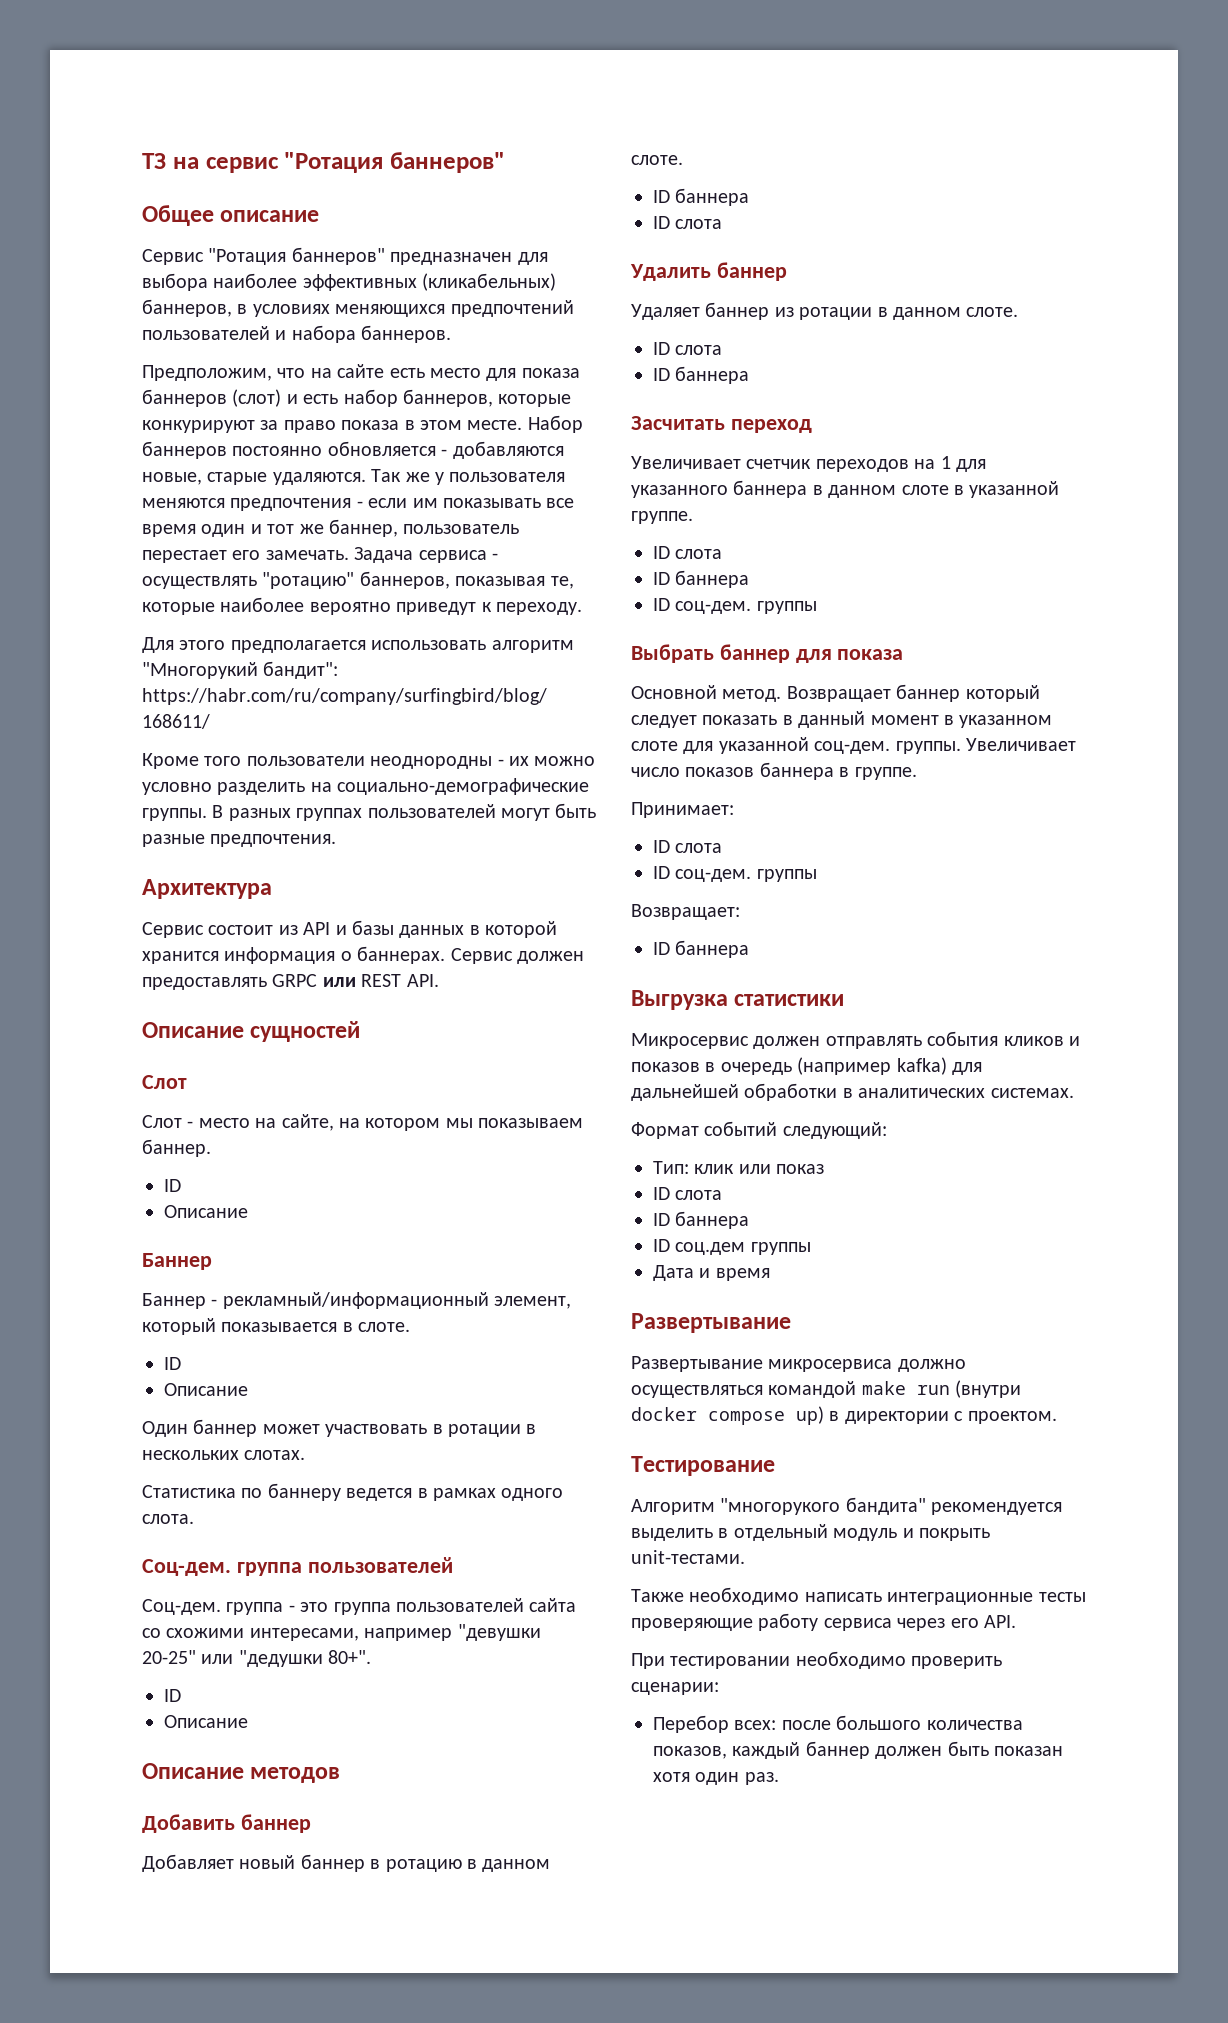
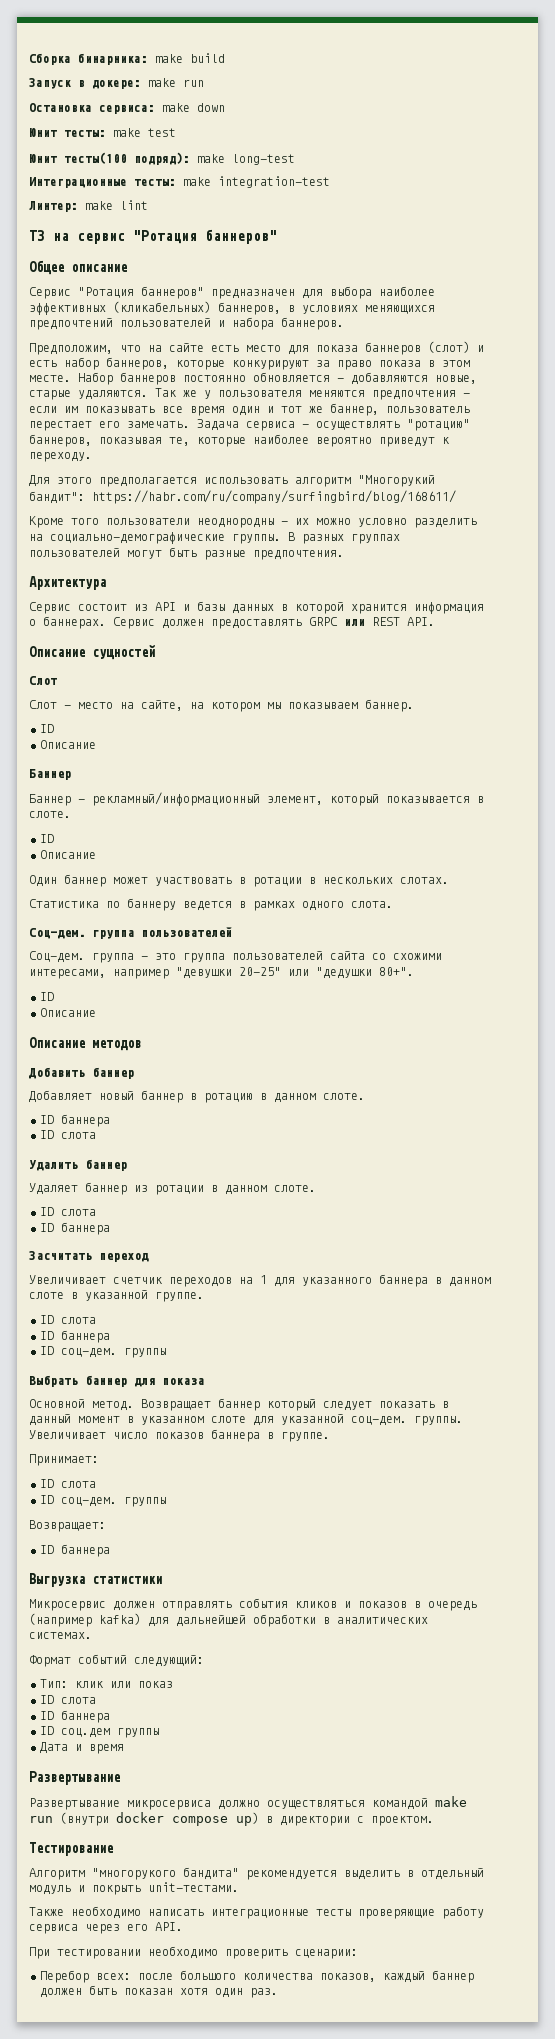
(142, 161) none -> [29,53,225,65] [29,78,204,89] [29,103,225,114] [29,128,176,137] [29,152,295,165] [29,176,330,188] [29,200,148,212] Сборка бинарника: make build // Запуск в докере: make run // Остановка сервиса: make down // Юнит тесты: make test // Юнит тесты(100 подряд): make long-test // Интеграционные тесты: make integration-test // Линтер: make lint //

